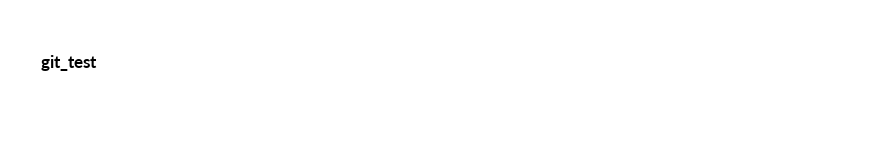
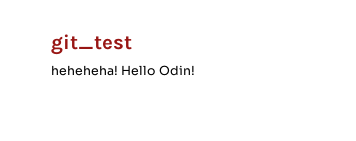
(97, 63) none -> [51,65,195,76] // heheheha! Hello Odin!

